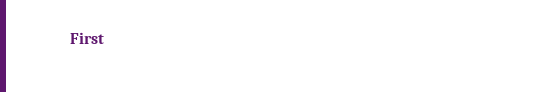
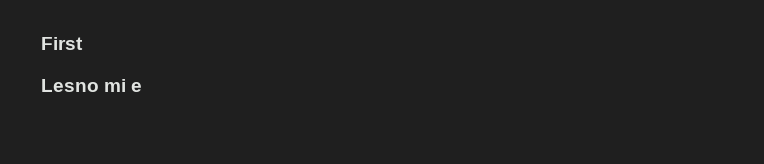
(104, 38) none -> [41,79,143,92] // Lesno mi e

